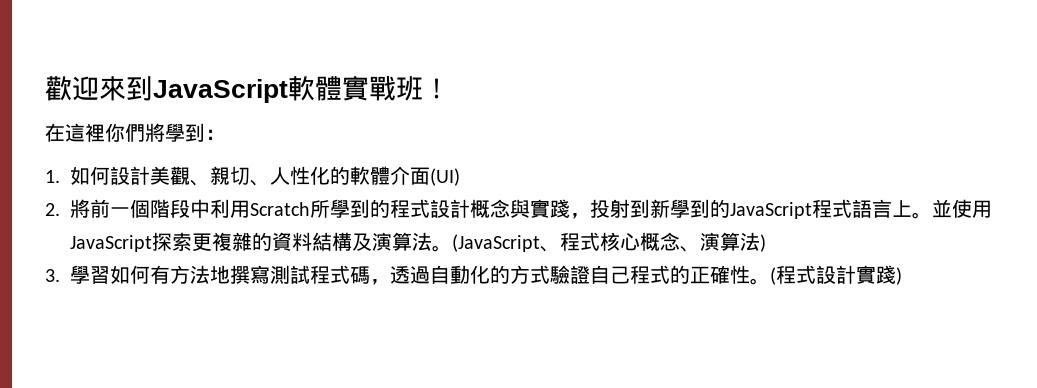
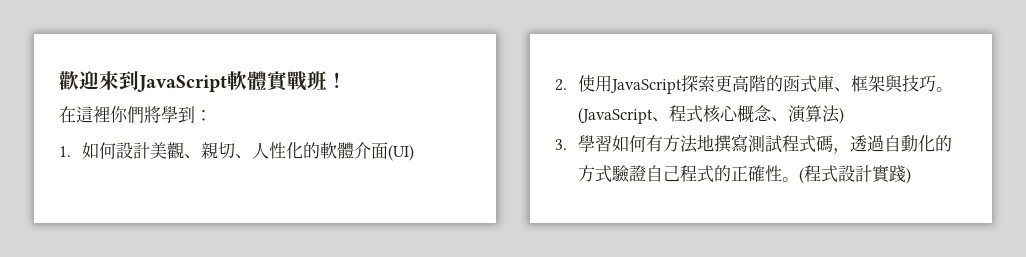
[70,199,992,219] [70,232,432,252] 將前一個階段中利用Scratch所學到的程式設計概念與實踐，投射到新學到的JavaScript程式語言上。並使用JavaScript探索更複雜的資料結構及演算法 -> [577,75,936,94] 使用JavaScript探索更高階的函式庫、框架與技巧

